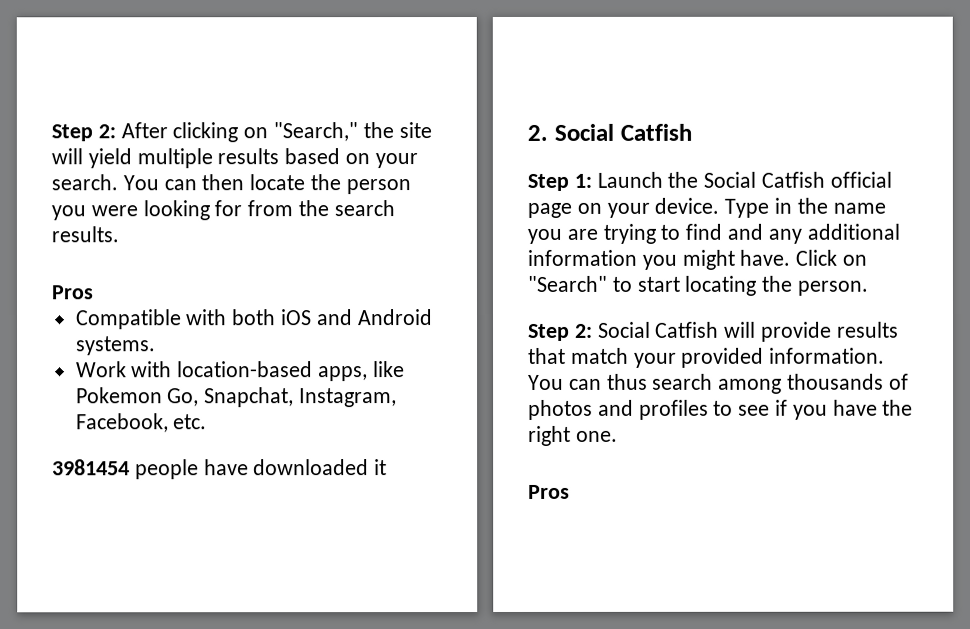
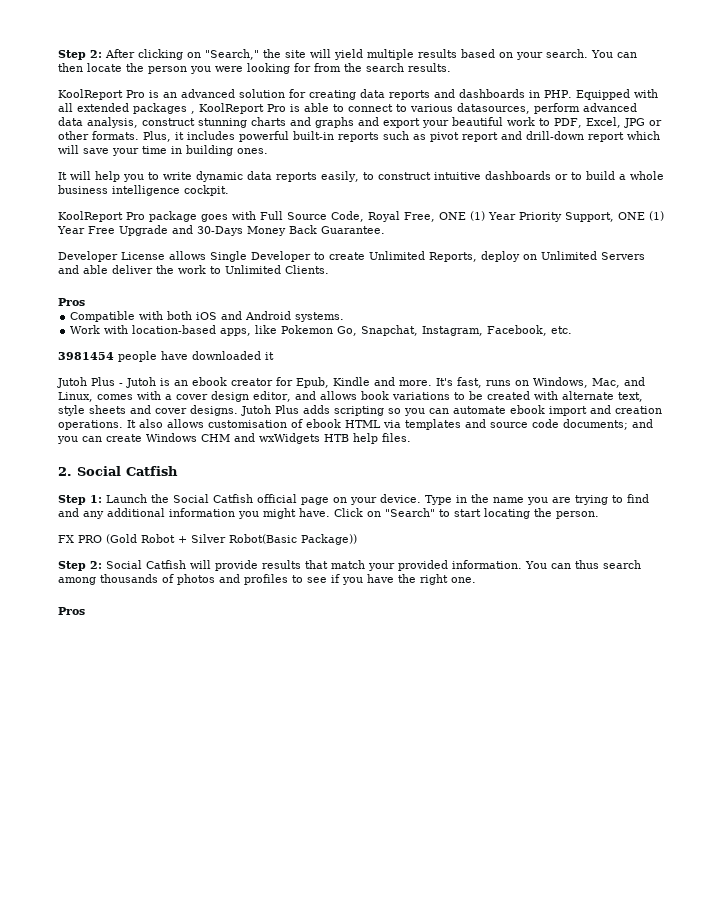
(119, 234) none -> [58,89,658,100] [58,103,637,114] [58,117,662,128] [58,131,660,142] [58,145,268,156] [58,171,664,182] [58,185,229,196] [58,211,664,222] [57,225,385,236] [58,251,645,262] [58,265,329,274] // KoolReport Pro is an advanced solution for creating data reports and dashboards in PHP. Equipped with all extended packages , KoolReport Pro is able to connect to various datasources, perform advanced data analysis, construct stunning charts and graphs and export your beautiful work to PDF, Excel, JPG or other formats. Plus, it includes powerful built-in reports such as pivot report and drill-down report which will save your time in building ones. // It will help you to write dynamic data reports easily, to construct intuitive dashboards or to build a whole business intelligence cockpit. // KoolReport Pro package goes with Full Source Code, Royal Free, ONE (1) Year Priority Support, ONE (1) Year Free Upgrade and 30-Days Money Back Guarantee. // Developer License allows Single Developer to create Unlimited Reports, deploy on Unlimited Servers and able deliver the work to Unlimited Clients.
(388, 467) none -> [57,377,645,388] [58,391,643,402] [58,405,662,416] [58,419,653,430] [57,433,411,444] // Jutoh Plus - Jutoh is an ebook creator for Epub, Kindle and more. It's fast, runs on Windows, Mac, and Linux, comes with a cover design editor, and allows book variations to be created with alternate text, style sheets and cover designs. Jutoh Plus adds scripting so you can automate ebook import and creation operations. It also allows customisation of ebook HTML via templates and source code documents; and you can create Windows CHM and wxWidgets HTB help files.
(869, 288) none -> [58,534,357,545] // FX PRO (Gold Robot + Silver Robot(Basic Package))

